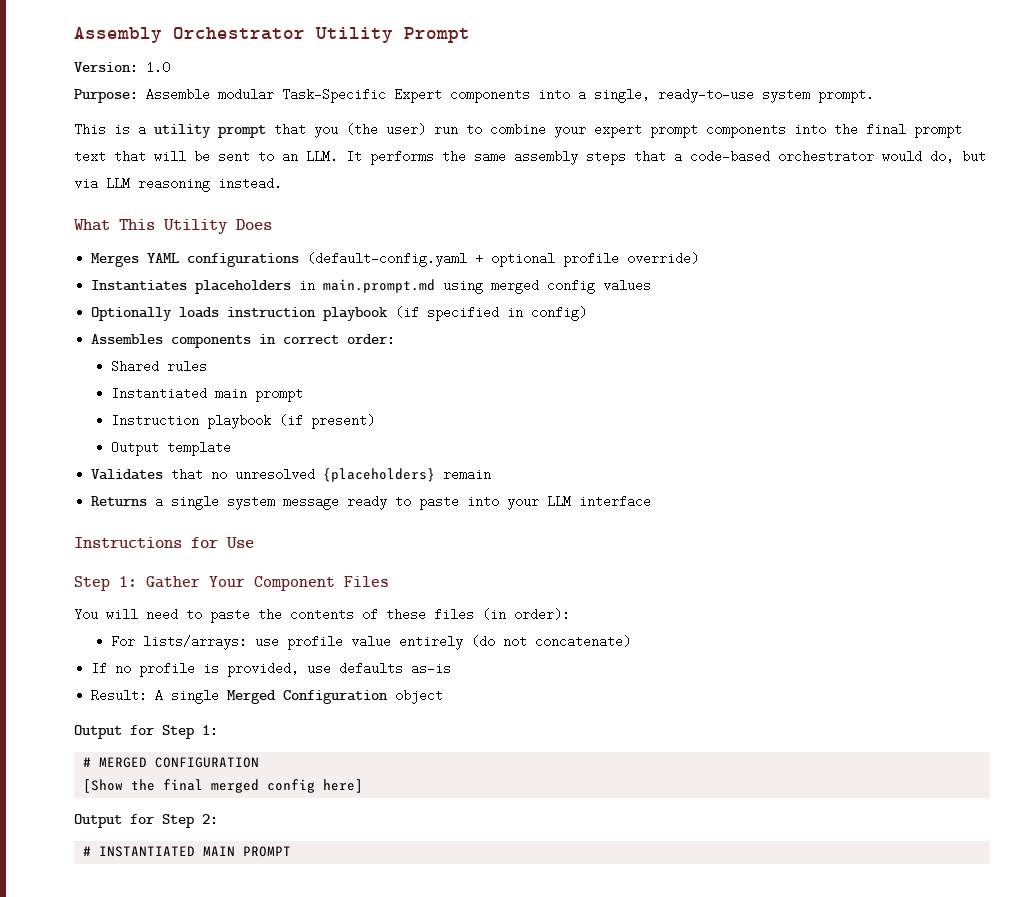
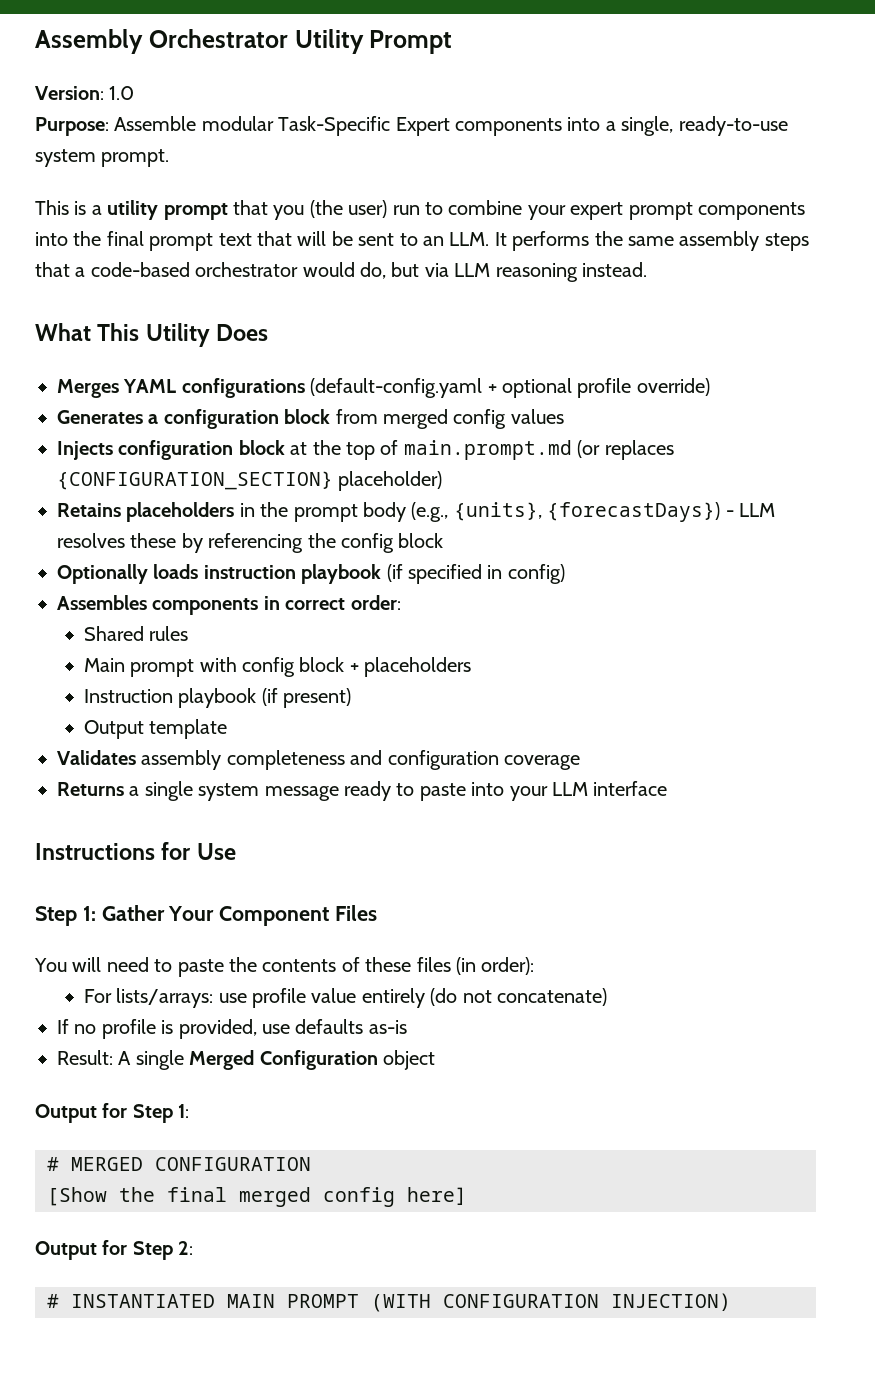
[91,279,652,294] Instantiates placeholders in main.prompt.md using merged config values -> [57,409,564,429] [57,440,674,460] [57,471,443,491] [57,502,775,522] [57,533,444,553] Generates a configuration block from merged config values // Injects configuration block at the top of main.prompt.md (or replaces {CONFIGURATION_SECTION} placeholder) // Retains placeholders in the prompt body (e.g., {units}, {forecastDays}) - LLM resolves these by referencing the config block
[111,387,304,402] Instantiated main prompt -> [83,657,472,677] Main prompt with config block + placeholders
[171,468,492,482] that no unresolved {placeholders} remain -> [141,750,580,770] assembly completeness and configuration coverage
(292, 851) none -> [371,1293,731,1312] (WITH CONFIGURATION INJECTION)

